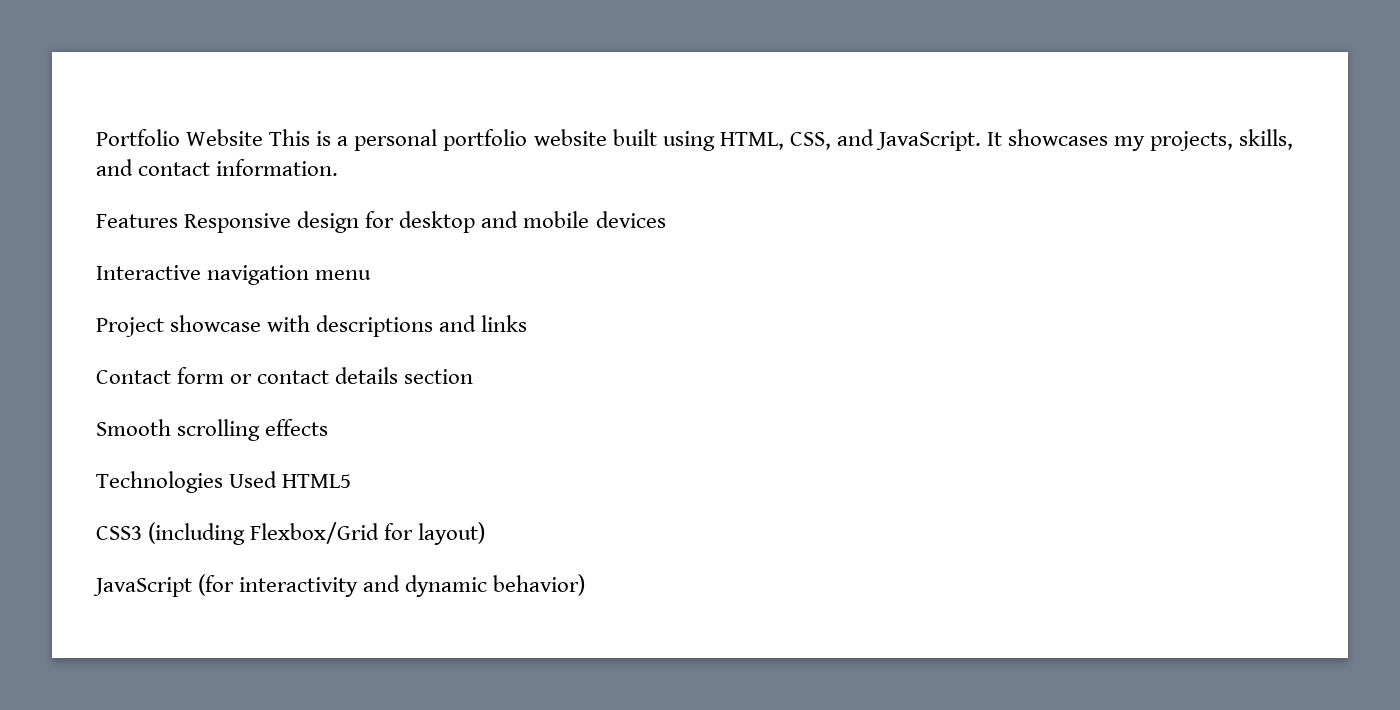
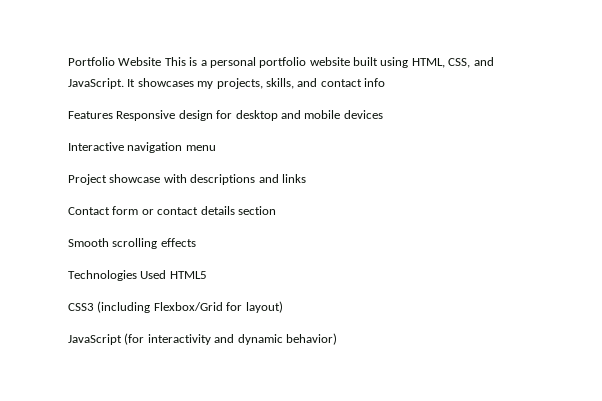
[216,159,339,176] information. -> [364,78,385,87] info

